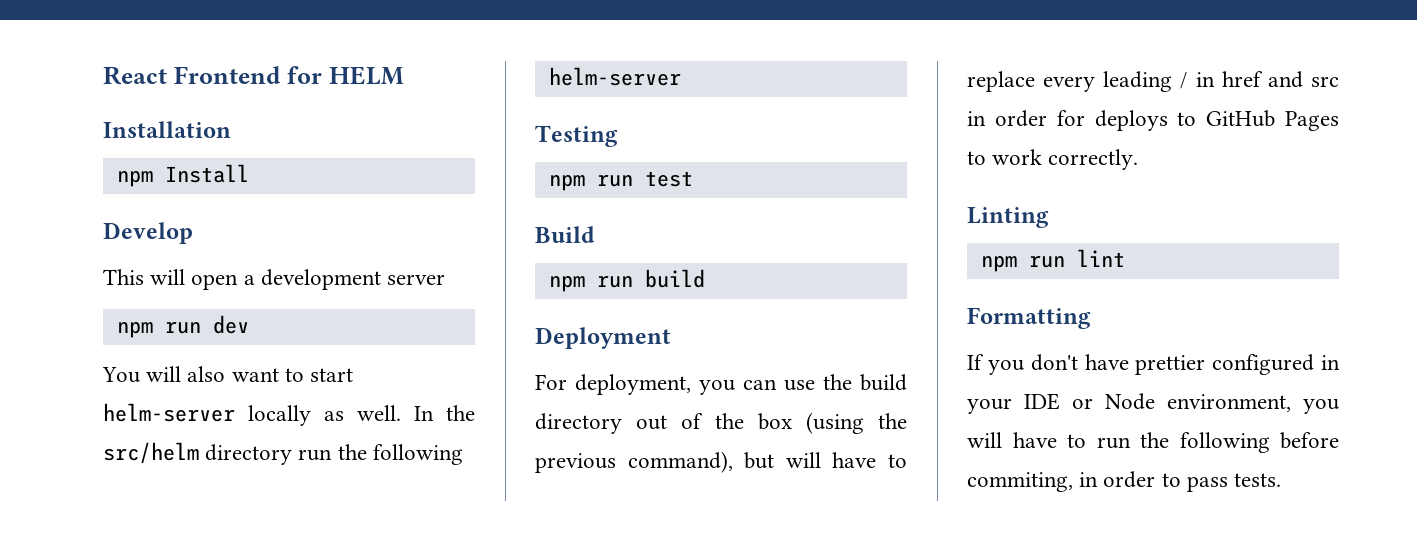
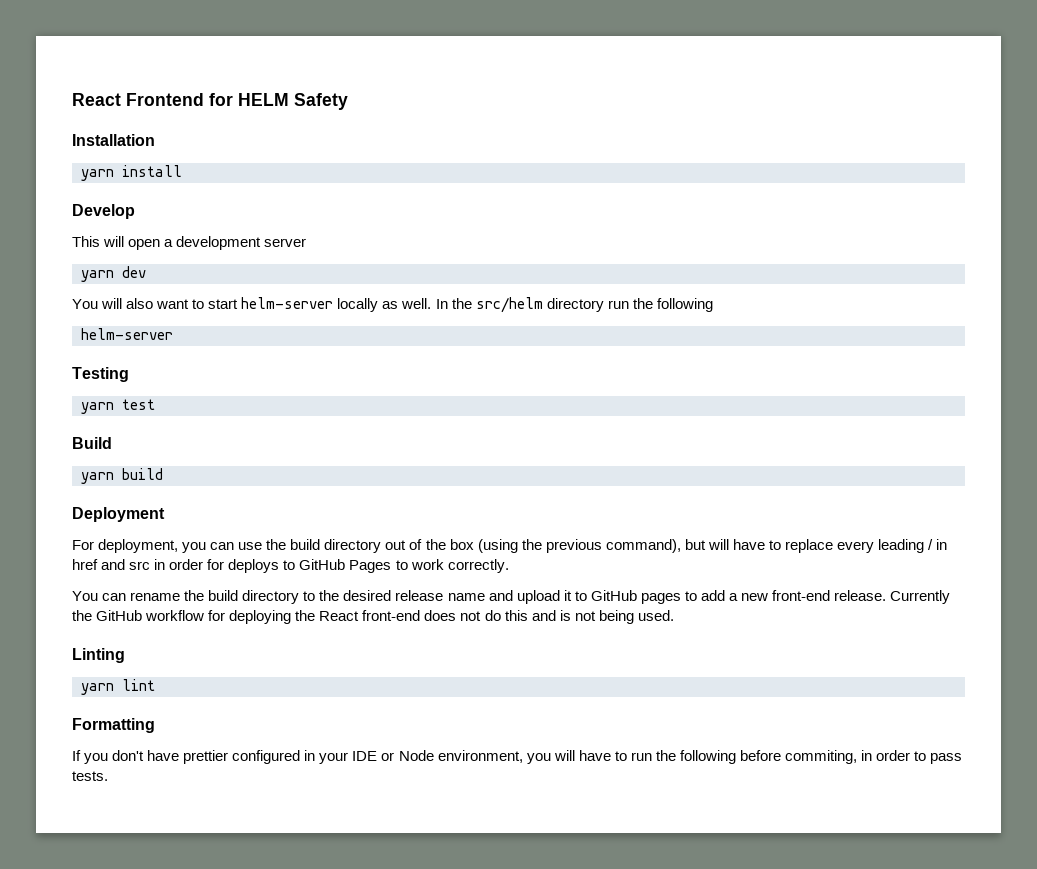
(404, 75) none -> [294,93,348,110] Safety
[116,164,249,187] npm Install -> [81,165,182,181] yarn install
[116,321,201,338] npm run -> [81,270,114,282] yarn
[548,174,633,191] npm run -> [81,402,114,414] yarn
[548,275,633,292] npm run -> [81,472,114,484] yarn
(1139, 159) none -> [72,590,951,604] [72,610,674,624] // You can rename the build directory to the desired release name and upload it to GitHub pages to add a new front-end release. Currently the GitHub workflow for deploying the React front-end does not do this and is not being used.
[980,255,1065,272] npm run -> [81,683,114,695] yarn

